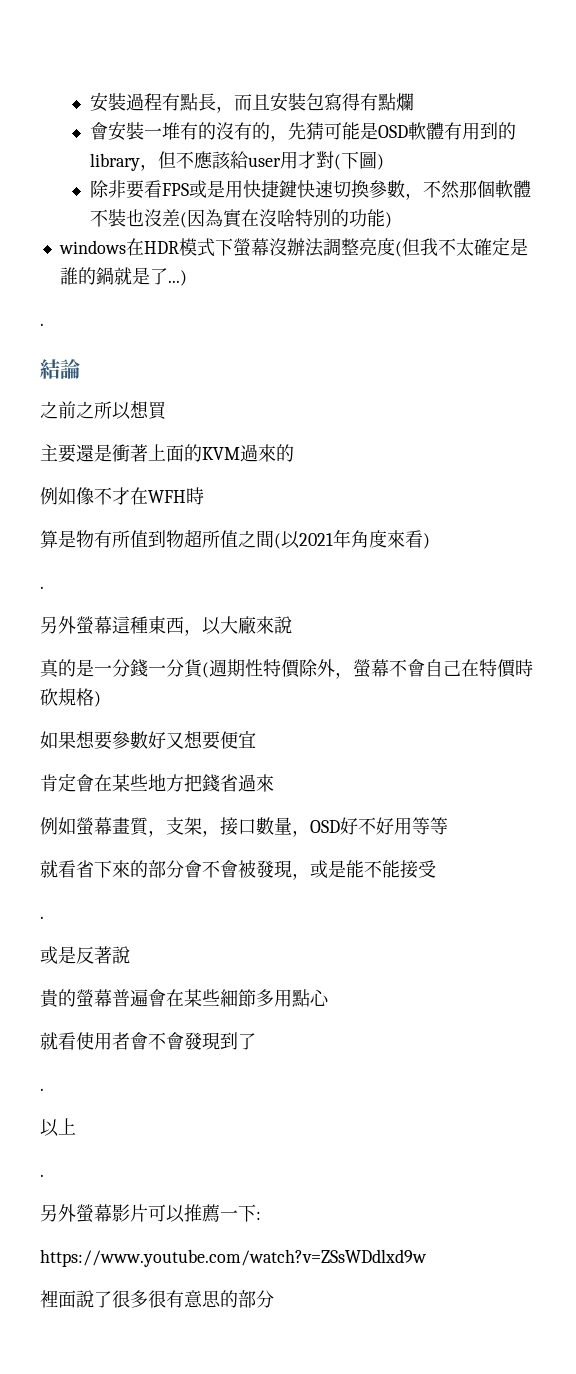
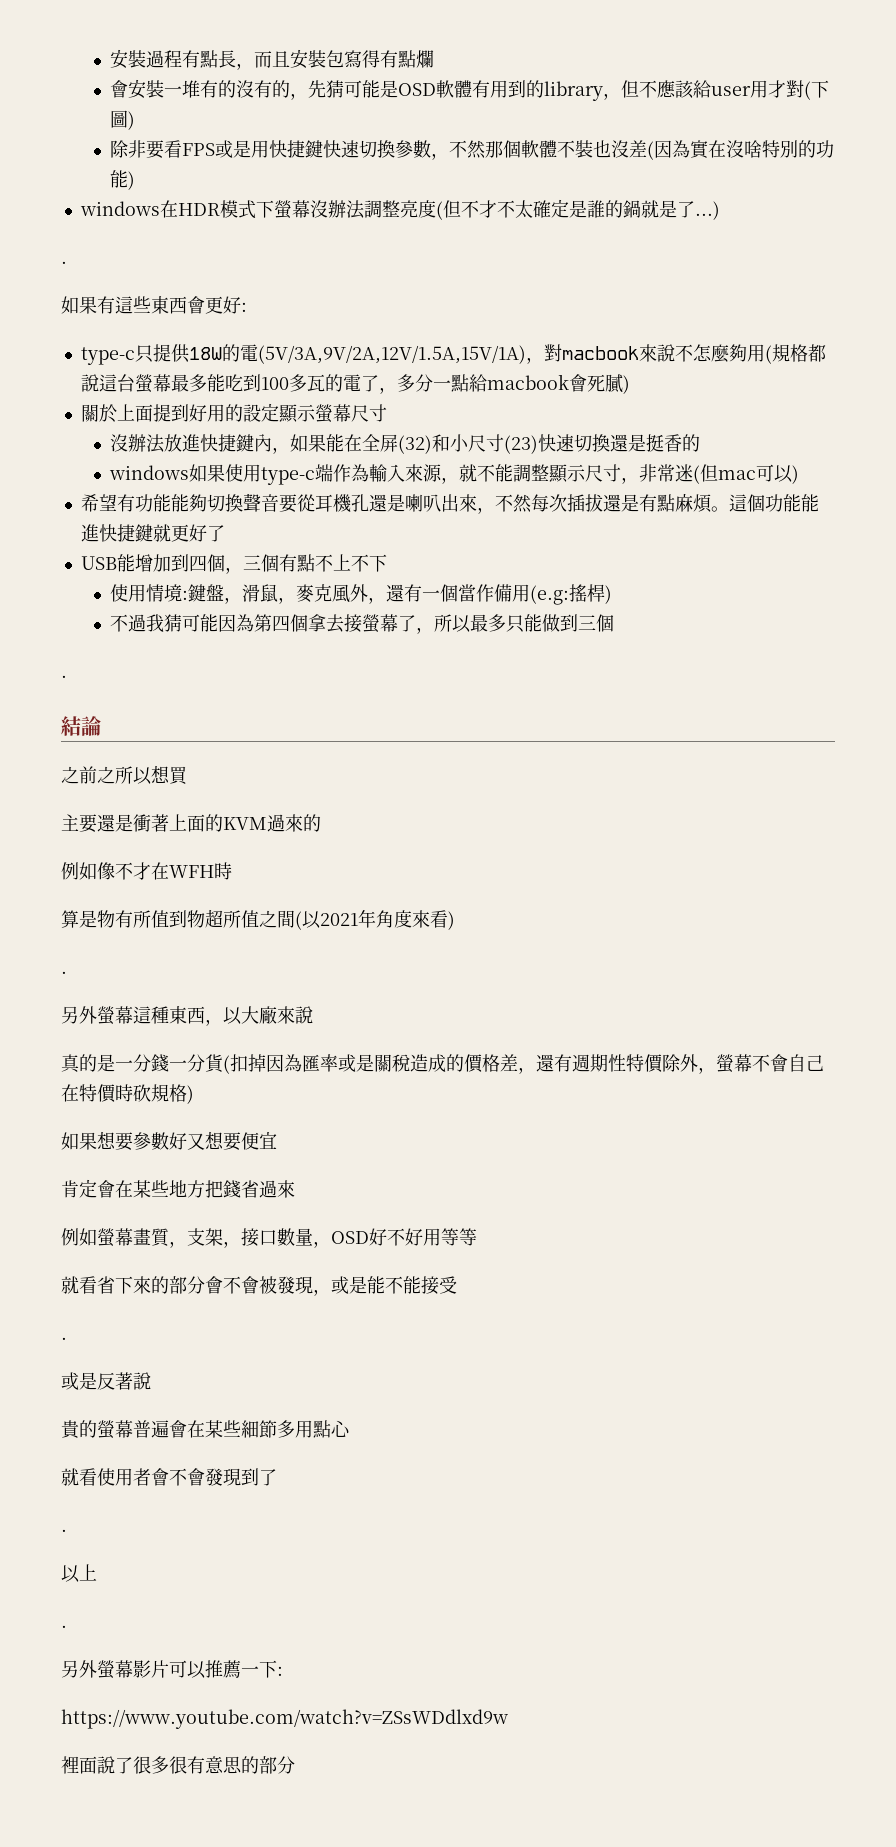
[419,238,438,256] 我 -> [460,200,497,218] 不才
(44, 324) none -> [61,296,247,314] [80,344,826,365] [80,374,630,394] [80,403,387,423] [109,434,700,454] [108,464,799,485] [80,493,819,514] [80,524,225,542] [80,554,387,574] [109,584,612,605] [109,614,614,634] [61,675,67,678] // 如果有這些東西會更好: // type-c只提供18W的電(5V/3A,9V/2A,12V/1.5A,15V/1A)，對macbook來說不怎麼夠用(規格都說這台螢幕最多能吃到100多瓦的電了，多分一點給macbook會死膩) // 關於上面提到好用的設定顯示螢幕尺寸 // 沒辦法放進快捷鍵內，如果能在全屏(32)和小尺寸(23)快速切換還是挺香的 // windows如果使用type-c端作為輸入來源，就不能調整顯示尺寸，非常迷(但mac可以) // 希望有功能能夠切換聲音要從耳機孔還是喇叭出來，不然每次插拔還是有點麻煩。這個功能能進快捷鍵就更好了 // USB能增加到四個，三個有點不上不下 // 使用情境:鍵盤，滑鼠，麥克風外，還有一個當作備用(e.g:搖桿) // 不過我猜可能因為第四個拿去接螢幕了，所以最多只能做到三個 // .
(209, 670) none -> [230,1054,572,1074] 扣掉因為匯率或是關稅造成的價格差，還有

